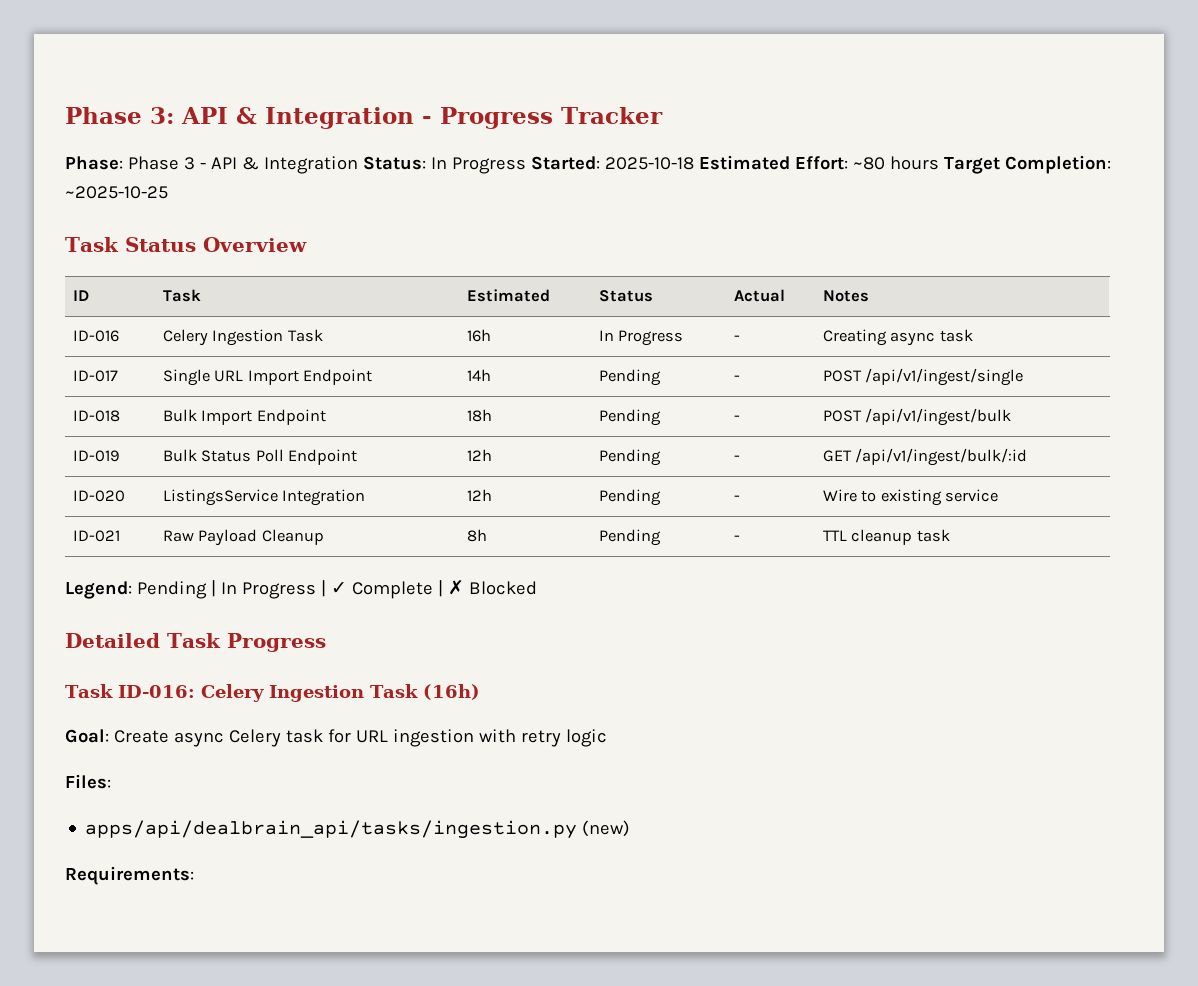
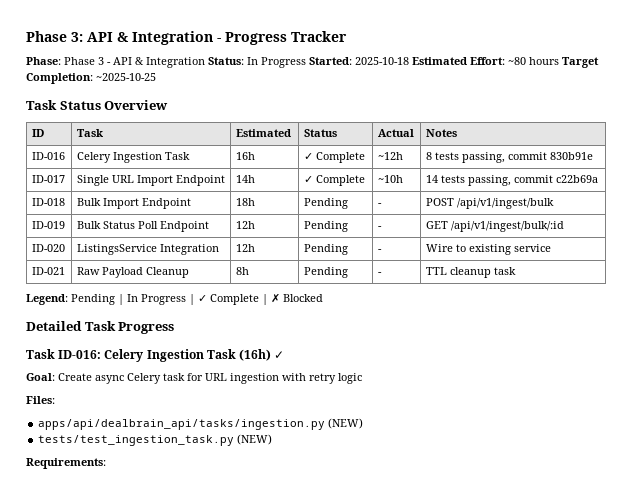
[598,330,684,346] [733,335,740,341] [822,329,973,346] In Progress | - | Creating async task -> [303,152,365,163] [377,152,403,160] [425,152,593,163] ✓ Complete | ~12h | 8 tests passing, commit 830b91e
[598,369,661,386] [733,375,740,381] [822,368,1024,386] Pending | - | POST /api/v1/ingest/single -> [303,175,365,186] [377,175,403,183] [425,175,598,186] ✓ Complete | ~10h | 14 tests passing, commit c22b69a
(480, 692) none -> [274,351,285,359] ✓
[582,820,631,837] (new) -> [328,418,364,429] [38,434,273,446] (NEW) // tests/test_ingestion_task.py (NEW)

